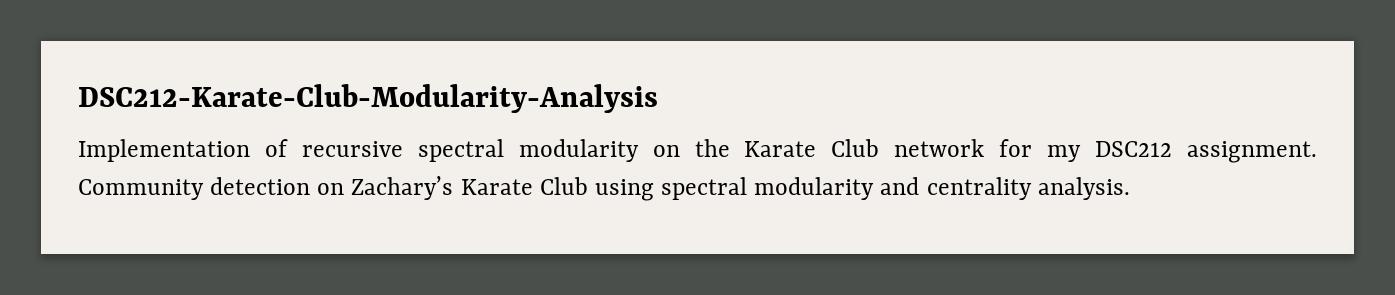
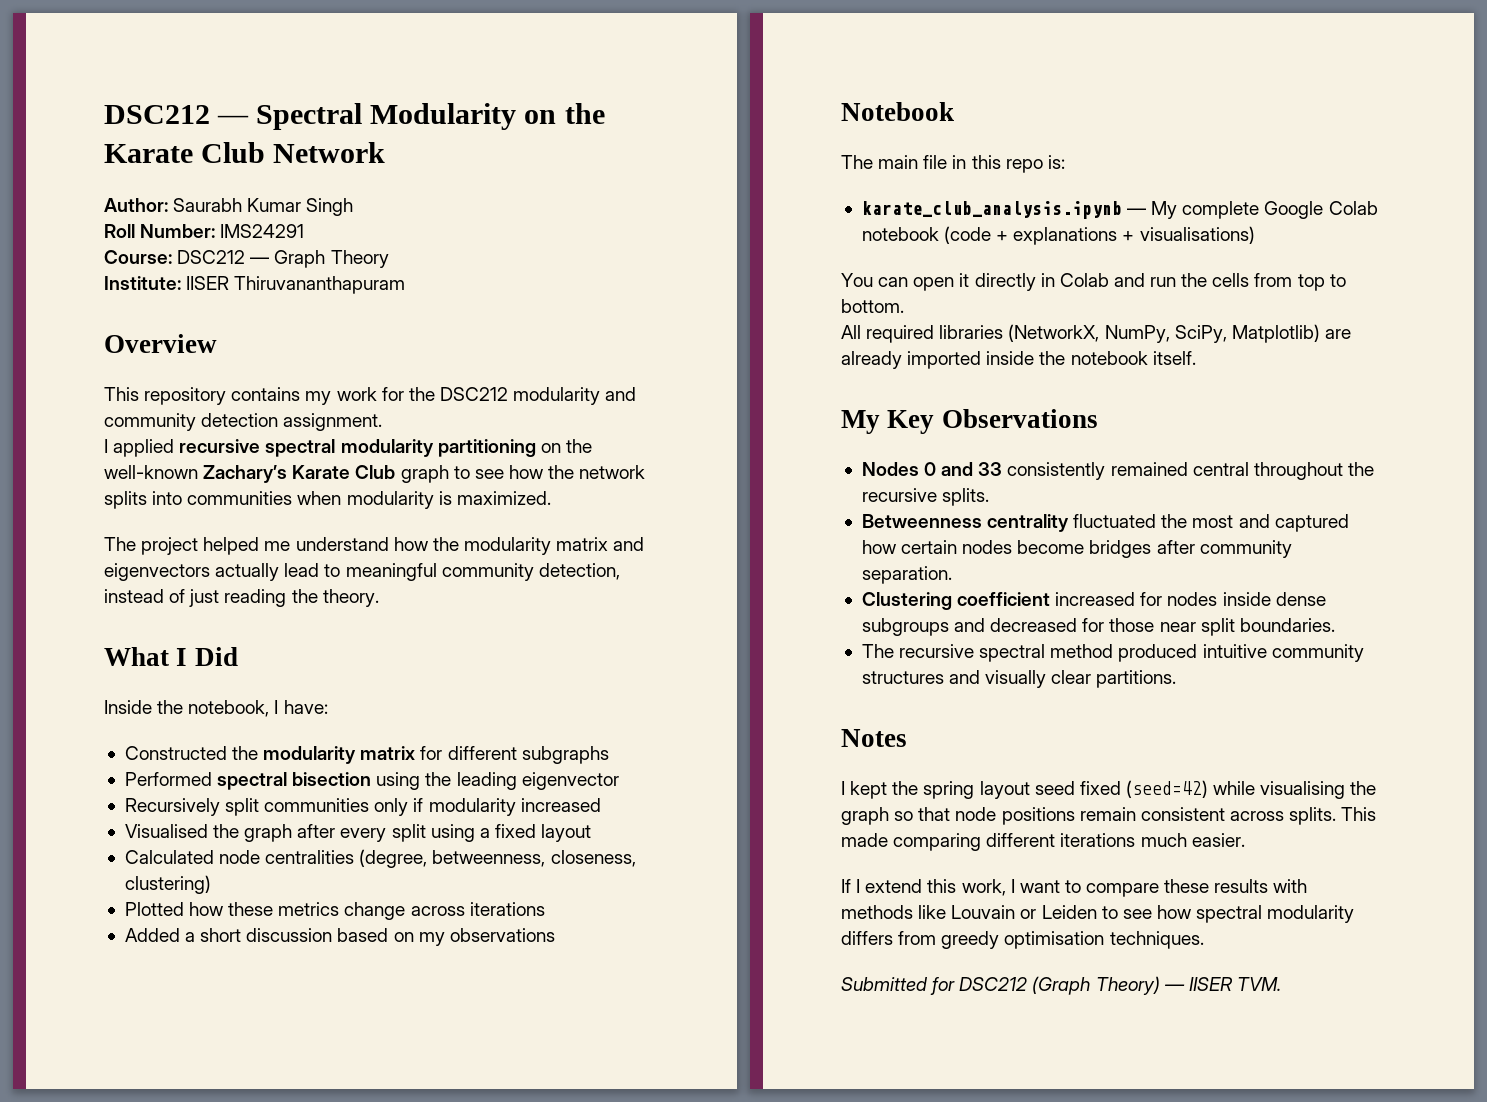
[78,84,658,113] [78,139,1317,163] [78,176,1130,201] DSC212-Karate-Club-Modularity-Analysis // Implementation of recursive spectral modularity on the Karate Club network for my DSC212 assignment. Community detection on Zachary’s Karate Club using spectral modularity and centrality analysis. -> [104,103,605,130] [104,142,386,163] [104,198,354,216] [104,224,305,238] [104,250,389,268] [104,276,406,294] [104,334,217,353] [104,387,637,405] [104,413,383,431] [104,439,592,457] [104,465,646,483] [104,491,551,509] [104,537,645,555] [104,563,620,581] [104,589,379,607] [104,647,238,666] [104,700,328,717] [124,746,609,764] [124,772,619,790] [124,798,601,816] [124,824,592,842] [124,849,636,868] [124,875,211,894] [124,902,545,920] [124,928,555,946] [841,102,954,121] [841,155,1065,173] [861,201,1378,219] [861,226,1255,245] [841,273,1346,291] [841,299,904,313] [841,324,1351,343] [841,351,1196,369] [841,409,1098,434] [861,462,1374,480] [861,488,990,506] [861,514,1349,532] [861,540,1292,558] [861,566,952,584] [861,592,1326,610] [861,618,1335,636] [861,644,1364,662] [861,670,1177,688] [841,729,907,747] [841,780,1377,799] [841,807,1377,825] [841,833,1245,851] [841,879,1308,897] [841,905,1355,923] [841,931,1204,949] [841,976,1281,995] DSC212 — Spectral Modularity on the Karate Club Network // Author: Saurabh Kumar Singh // Roll Number: IMS24291 // Course: DSC212 — Graph Theory // Institute: IISER Thiruvananthapuram // Overview // This repository contains my work for the DSC212 modularity and community detection assignment. // I applied recursive spectral modularity partitioning on the well-known Zachary’s Karate Club graph to see how the network splits into communities when modularity is maximized. // The project helped me understand how the modularity matrix and eigenvectors actually lead to meaningful community detection, instead of just reading the theory. // What I Did // Inside the notebook, I have: // Constructed the modularity matrix for different subgraphs // Performed spectral bisection using the leading eigenvector // Recursively split communities only if modularity increased // Visualised the graph after every split using a fixed layout // Calculated node centralities (degree, betweenness, closeness, clustering) // Plotted how these metrics change across iterations // Added a short discussion based on my observations // Notebook // The main file in this repo is: // karate_club_analysis.ipynb — My complete Google Colab notebook (code + explanations + visualisations) // You can open it directly in Colab and run the cells from top to bottom. // All required libraries (NetworkX, NumPy, SciPy, Matplotlib) are already imported inside the notebook itself. // My Key Observations // Nodes 0 and 33 consistently remained central throughout the recursive splits. // Betweenness centrality fluctuated the most and captured how certain nodes become bridges after community separation. // Clustering coefficient increased for nodes inside dense subgroups and decreased for those near split boundaries. // The recursive spectral method produced intuitive community structures and visually clear partitions. // Notes // I kept the spring layout seed fixed (seed=42) while visualising the graph so that node positions remain consistent across splits. This made comparing different iterations much easier. // If I extend this work, I want to compare these results with methods like Louvain or Leiden to see how spectral modularity differs from greedy optimisation techniques. // Submitted for DSC212 (Graph Theory) — IISER TVM.

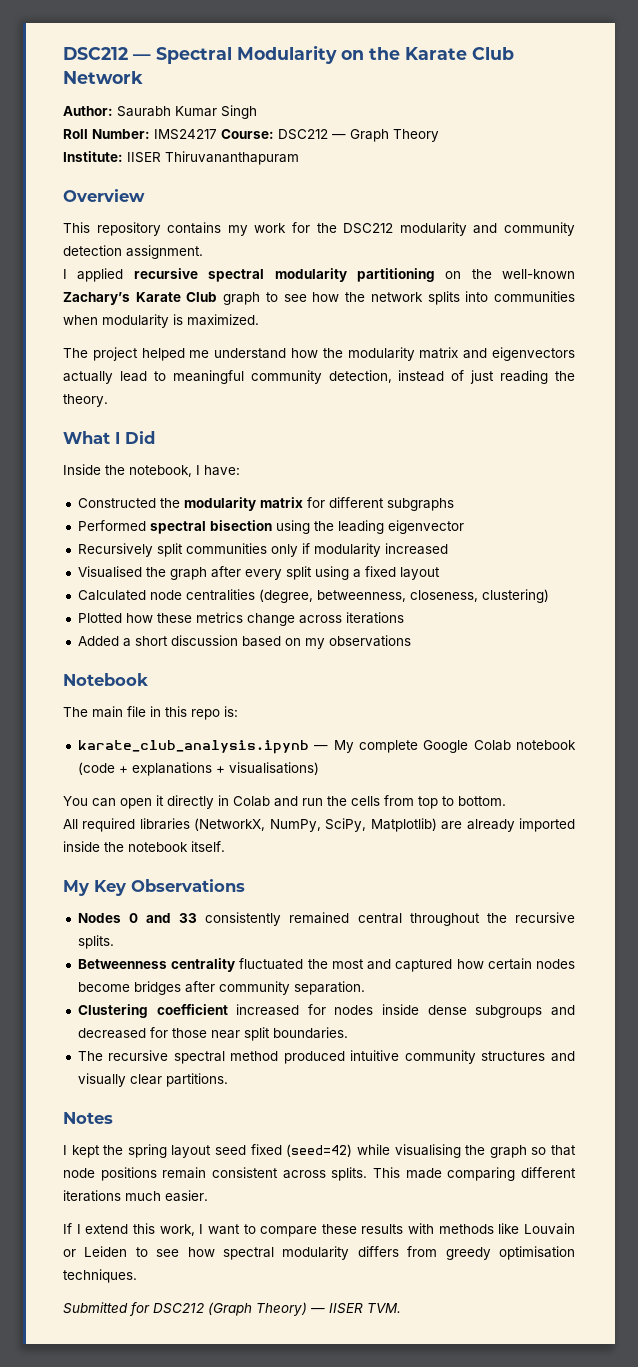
[220,224,305,238] IMS24291 // -> [154,129,217,140] IMS24217

